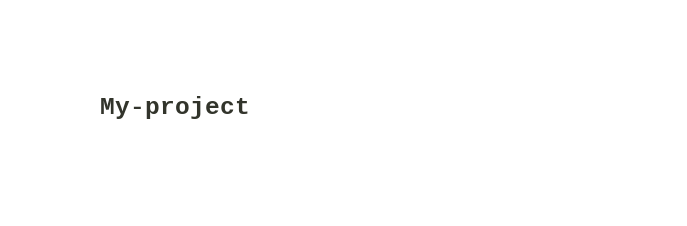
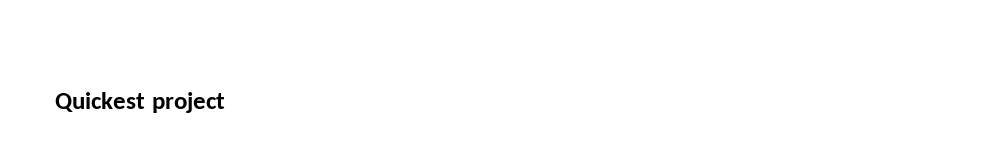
[100,96,250,119] My-project -> [55,92,225,113] Quickest project

